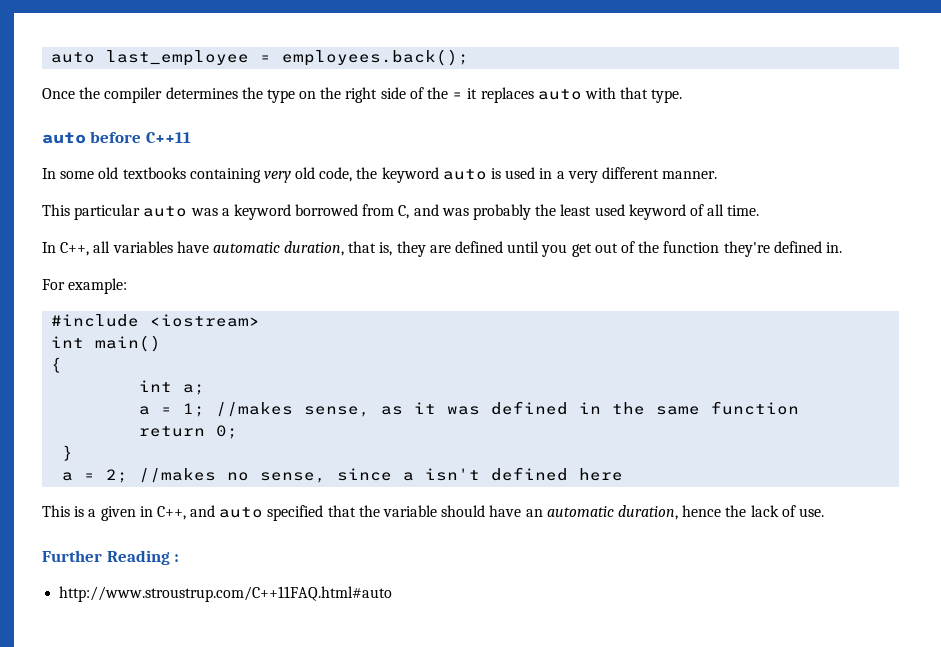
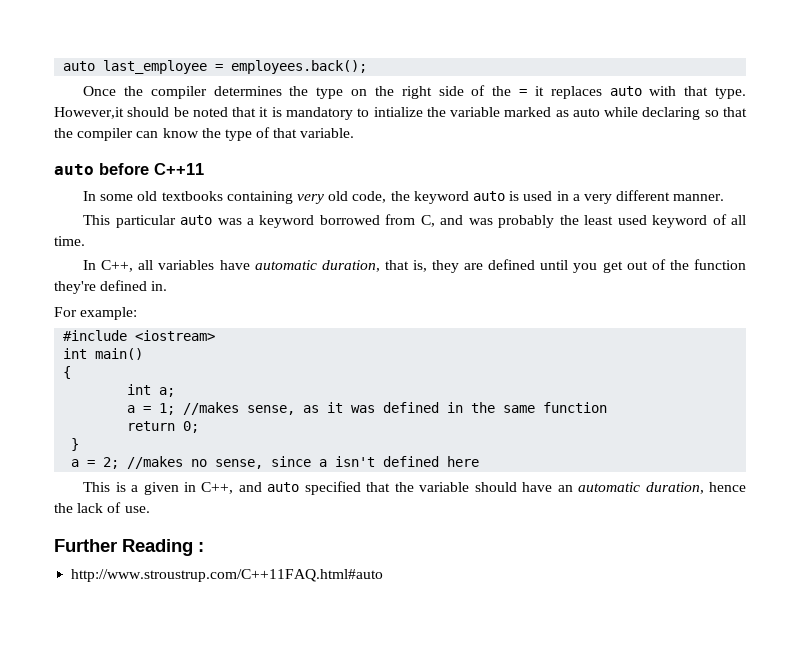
(683, 96) none -> [54,107,748,120] [54,127,355,141] However,it should be noted that it is mandatory to intialize the variable marked as auto while declaring so that the compiler can know the type of that variable.

